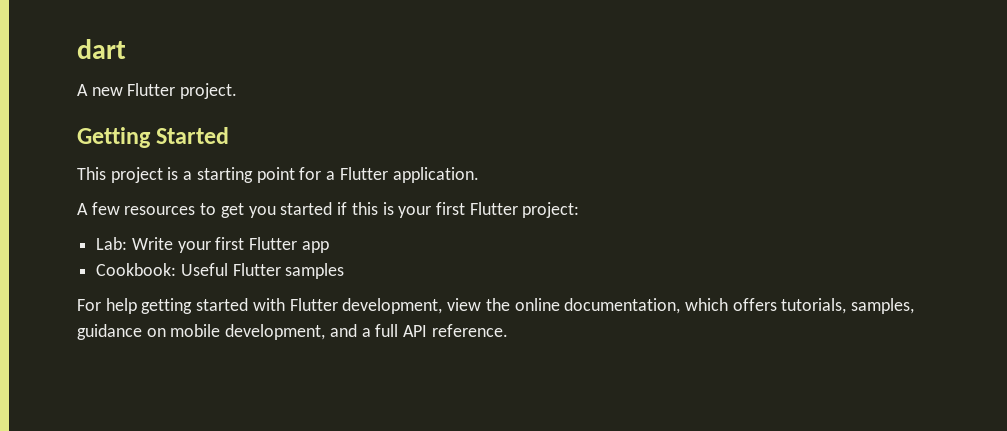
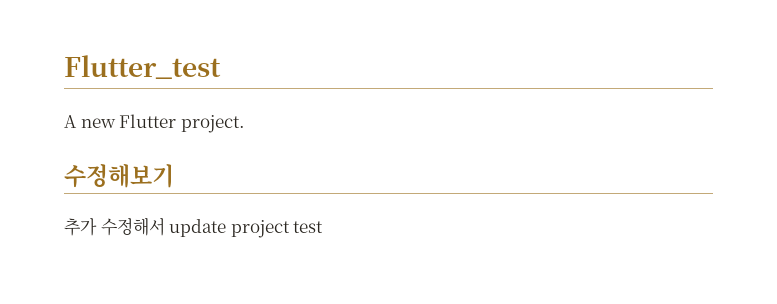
[77,39,126,59] dart -> [64,55,221,79] Flutter_test
[77,127,230,148] [77,167,479,183] [77,202,580,218] [96,237,329,253] [96,263,345,279] [77,298,915,314] [77,324,508,340] Getting Started // This project is a starting point for a Flutter application. // A few resources to get you started if this is your first Flutter project: // Lab: Write your first Flutter app // Cookbook: Useful Flutter samples // For help getting started with Flutter development, view the online documentation, which offers tutorials, samples, guidance on mobile development, and a full API reference. -> [64,164,174,188] [64,217,324,238] 수정해보기 // 추가 수정해서 update project test

